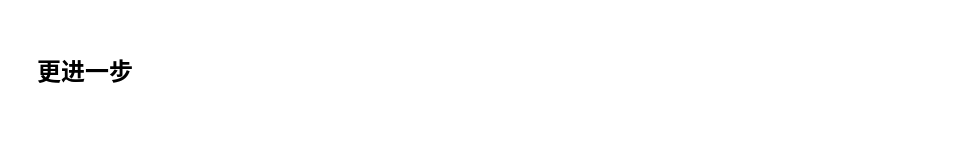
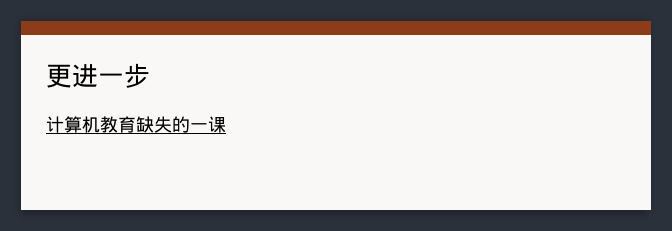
(133, 71) none -> [46,116,226,133] // 计算机教育缺失的一课

